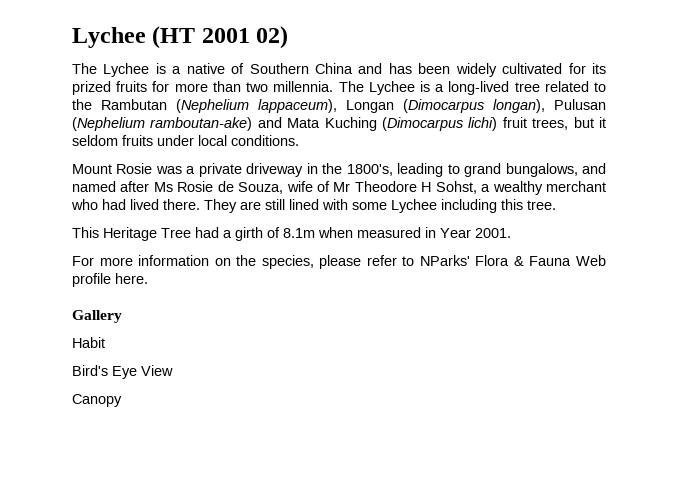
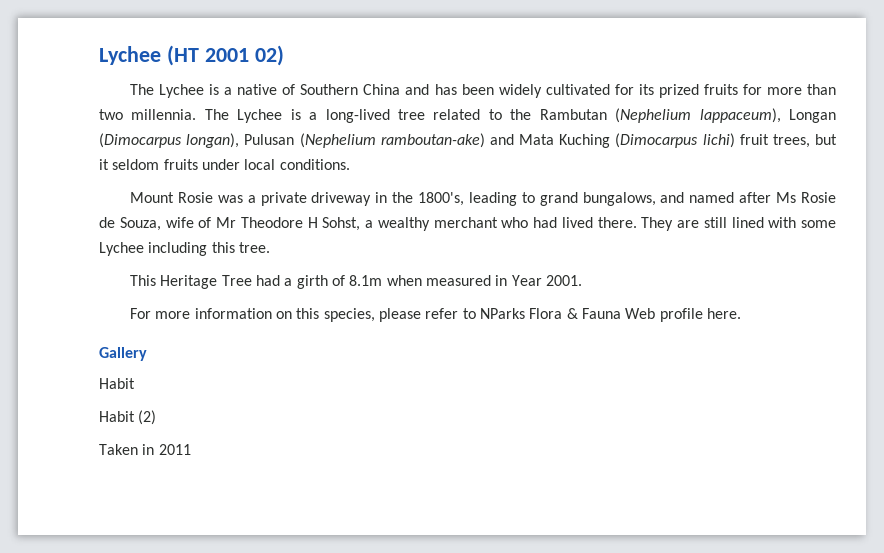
[236,255,257,266] the -> [296,308,320,319] this
[419,255,470,266] NParks' -> [479,308,525,319] NParks
[72,365,173,379] [72,394,122,407] Bird's Eye View // Canopy -> [99,410,157,425] [99,444,191,455] Habit (2) // Taken in 2011

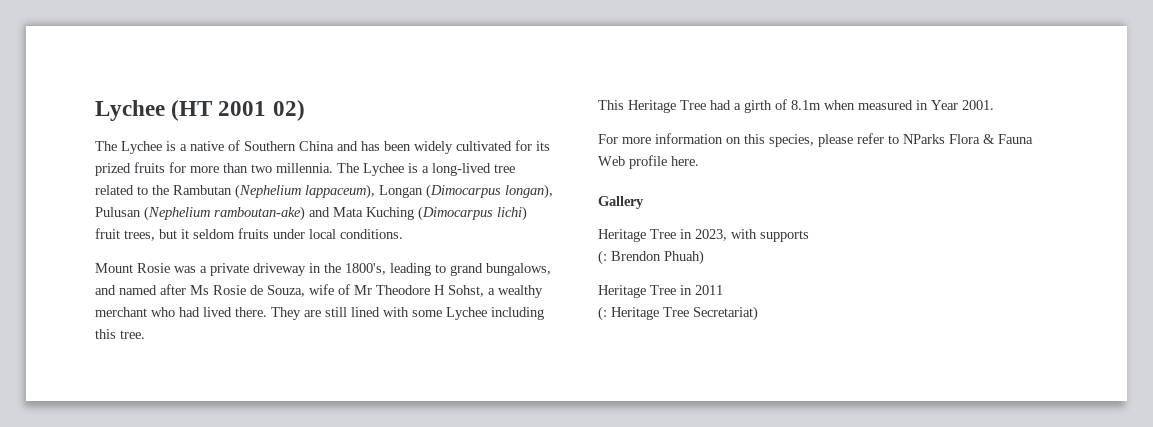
[99,378,135,389] [99,410,157,425] [99,444,191,455] Habit // Habit (2) // Taken in 2011 -> [598,229,809,242] [598,250,704,265] [598,285,723,298] [598,306,758,321] Heritage Tree in 2023, with supports // (: Brendon Phuah) // Heritage Tree in 2011 // (: Heritage Tree Secretariat)

